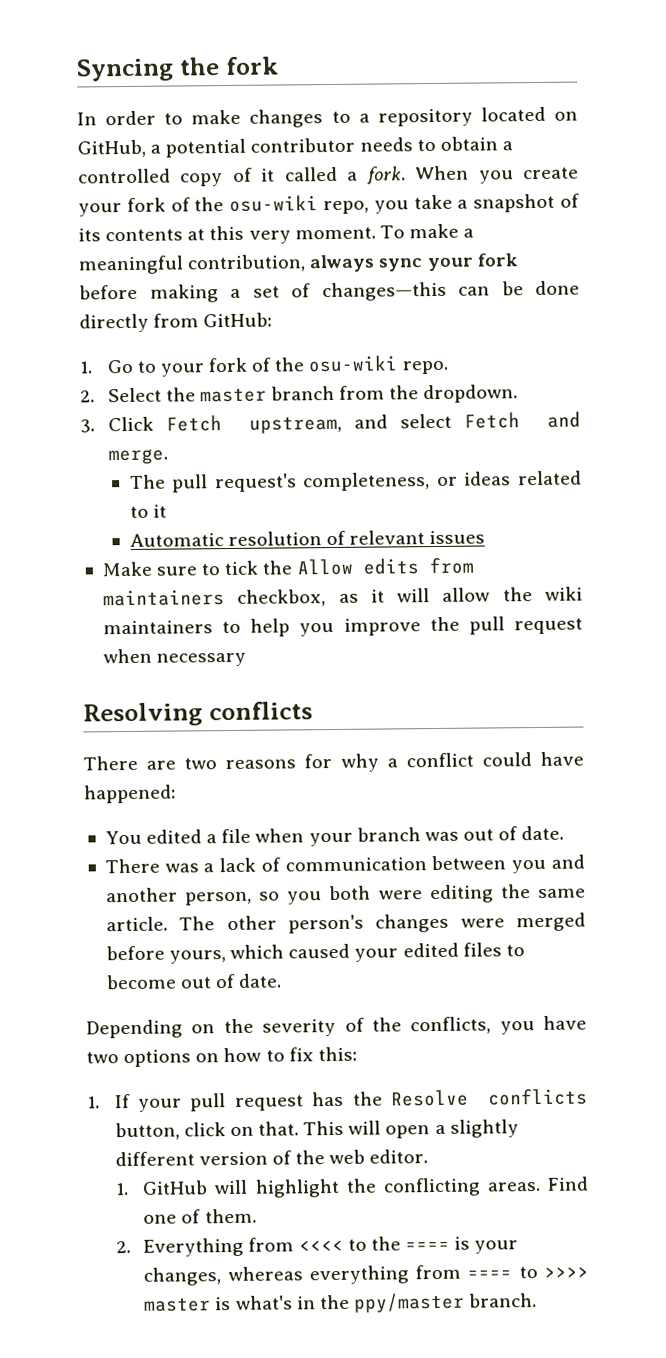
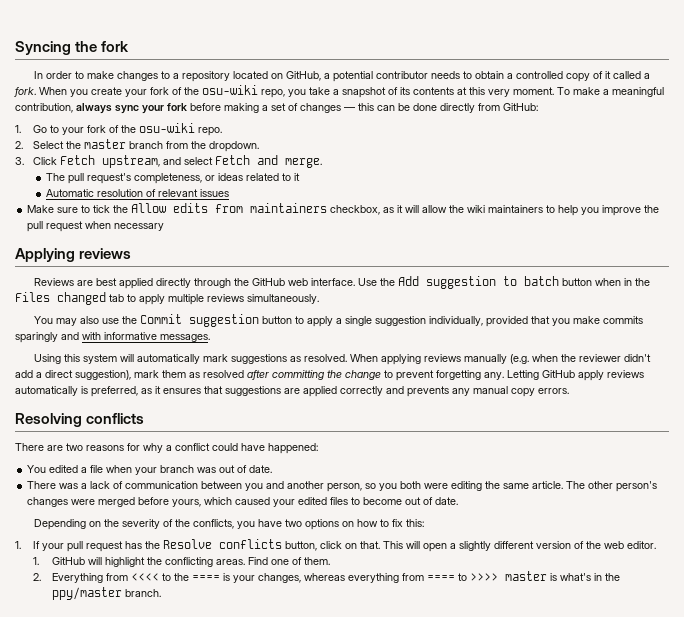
[321,281,447,302] changes—this -> [300,103,374,113] changes — this
(247, 659) none -> [15,248,132,262] [33,276,650,289] [15,292,319,305] [33,314,643,327] [15,332,210,343] [33,354,651,365] [15,370,644,381] [15,386,569,397] // Applying reviews // Reviews are best applied directly through the GitHub web interface. Use the Add suggestion to batch button when in the Files changed tab to apply multiple reviews simultaneously. // You may also use the Commit suggestion button to apply a single suggestion individually, provided that you make commits sparingly and with informative messages. // Using this system will automatically mark suggestions as resolved. When applying reviews manually (e.g. when the reviewer didn't add a direct suggestion), mark them as resolved after committing the change to prevent forgetting any. Letting GitHub apply reviews automatically is preferred, as it ensures that suggestions are applied correctly and prevents any manual copy errors.

